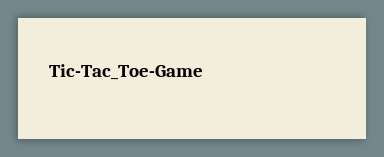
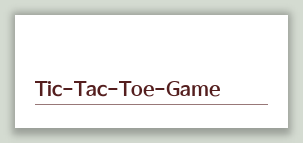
[49,64,203,80] Tic-Tac_Toe-Game -> [35,81,220,97] Tic-Tac-Toe-Game

